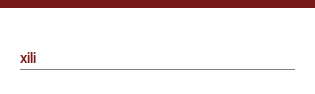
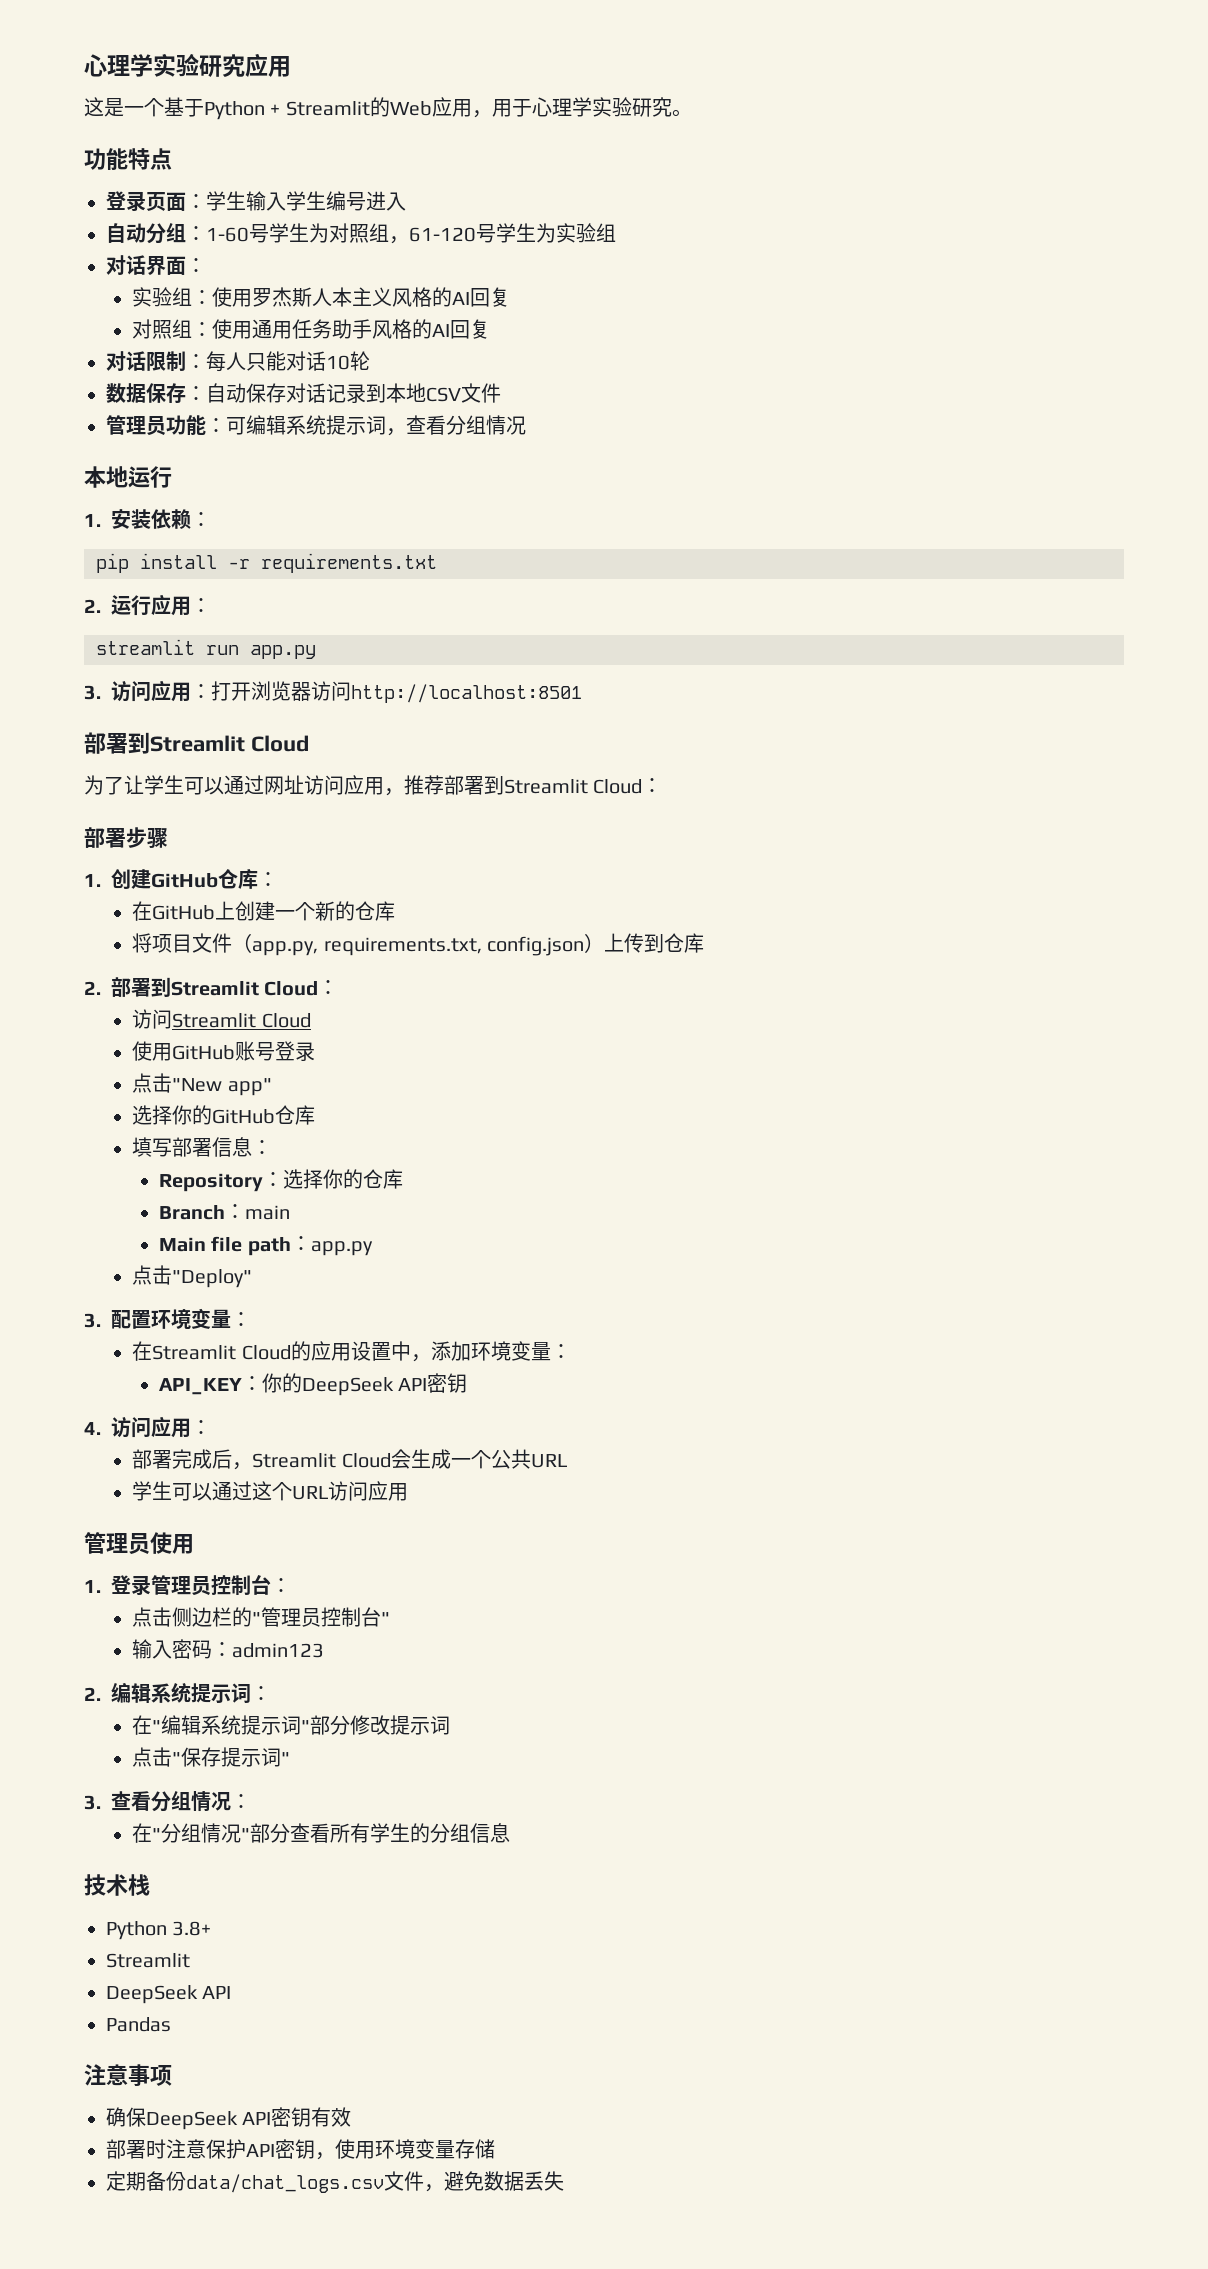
[20,52,36,63] xili -> [84,53,291,77] [84,97,692,120] [84,148,172,170] [106,191,406,212] [106,223,616,244] [106,255,206,276] [132,287,511,307] [132,319,491,339] [106,351,370,372] [106,383,501,403] [106,415,526,436] [84,466,172,488] [84,509,211,529] [96,553,437,573] [84,594,211,616] [96,639,316,659] [84,680,582,703] [84,732,309,754] [84,775,663,796] [84,827,168,848] [84,869,278,889] [132,901,396,921] [132,933,705,956] [84,977,339,997] [132,1009,311,1029] [132,1041,316,1061] [132,1073,272,1096] [132,1105,316,1125] [132,1137,273,1157] [158,1169,403,1192] [158,1204,290,1220] [158,1236,373,1256] [132,1265,253,1288] [84,1308,251,1329] [132,1341,571,1362] [158,1373,468,1396] [84,1416,211,1438] [132,1449,567,1470] [132,1481,409,1501] [84,1532,194,1555] [84,1575,291,1596] [132,1607,391,1627] [132,1639,325,1659] [84,1682,271,1703] [132,1715,451,1735] [132,1747,291,1767] [84,1791,251,1812] [132,1823,511,1843] [84,1874,150,1896] [106,1921,212,1940] [106,1953,190,1968] [106,1985,232,2004] [106,2017,171,2032] [84,2064,172,2086] [106,2107,352,2130] [106,2139,495,2160] [106,2171,564,2193] 心理学实验研究应用 // 这是一个基于Python + Streamlit的Web应用，用于心理学实验研究。 // 功能特点 // 登录页面：学生输入学生编号进入 // 自动分组：1-60号学生为对照组，61-120号学生为实验组 // 对话界面： // 实验组：使用罗杰斯人本主义风格的AI回复 // 对照组：使用通用任务助手风格的AI回复 // 对话限制：每人只能对话10轮 // 数据保存：自动保存对话记录到本地CSV文件 // 管理员功能：可编辑系统提示词，查看分组情况 // 本地运行 // 1.安装依赖： // pip install -r requirements.txt // 2.运行应用： // streamlit run app.py // 3.访问应用：打开浏览器访问http://localhost:8501 // 部署到Streamlit Cloud // 为了让学生可以通过网址访问应用，推荐部署到Streamlit Cloud： // 部署步骤 // 1.创建GitHub仓库： // 在GitHub上创建一个新的仓库 // 将项目文件（app.py, requirements.txt, config.json）上传到仓库 // 2.部署到Streamlit Cloud： // 访问Streamlit Cloud // 使用GitHub账号登录 // 点击"New app" // 选择你的GitHub仓库 // 填写部署信息： // Repository：选择你的仓库 // Branch：main // Main file path：app.py // 点击"Deploy" // 3.配置环境变量： // 在Streamlit Cloud的应用设置中，添加环境变量： // API_KEY：你的DeepSeek API密钥 // 4.访问应用： // 部署完成后，Streamlit Cloud会生成一个公共URL // 学生可以通过这个URL访问应用 // 管理员使用 // 1.登录管理员控制台： // 点击侧边栏的"管理员控制台" // 输入密码：admin123 // 2.编辑系统提示词： // 在"编辑系统提示词"部分修改提示词 // 点击"保存提示词" // 3.查看分组情况： // 在"分组情况"部分查看所有学生的分组信息 // 技术栈 // Python 3.8+ // Streamlit // DeepSeek API // Pandas // 注意事项 // 确保DeepSeek API密钥有效 // 部署时注意保护API密钥，使用环境变量存储 // 定期备份data/chat_logs.csv文件，避免数据丢失

